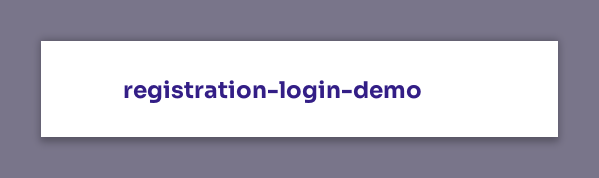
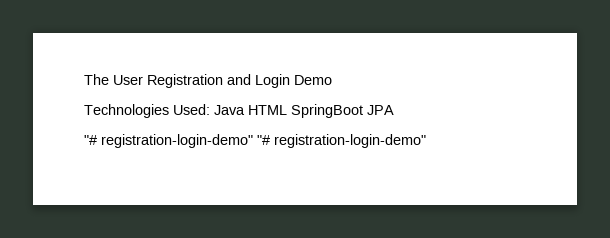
[123,80,422,104] registration-login-demo -> [84,74,332,88] [84,104,394,118] [84,134,426,148] The User Registration and Login Demo // Technologies Used: Java HTML SpringBoot JPA // "# registration-login-demo" "# registration-login-demo"

